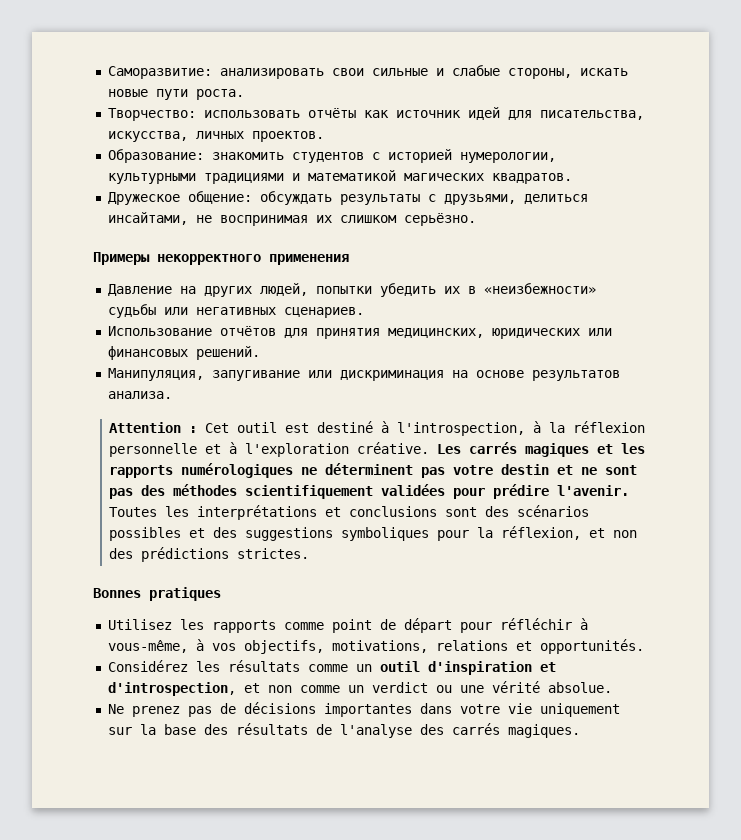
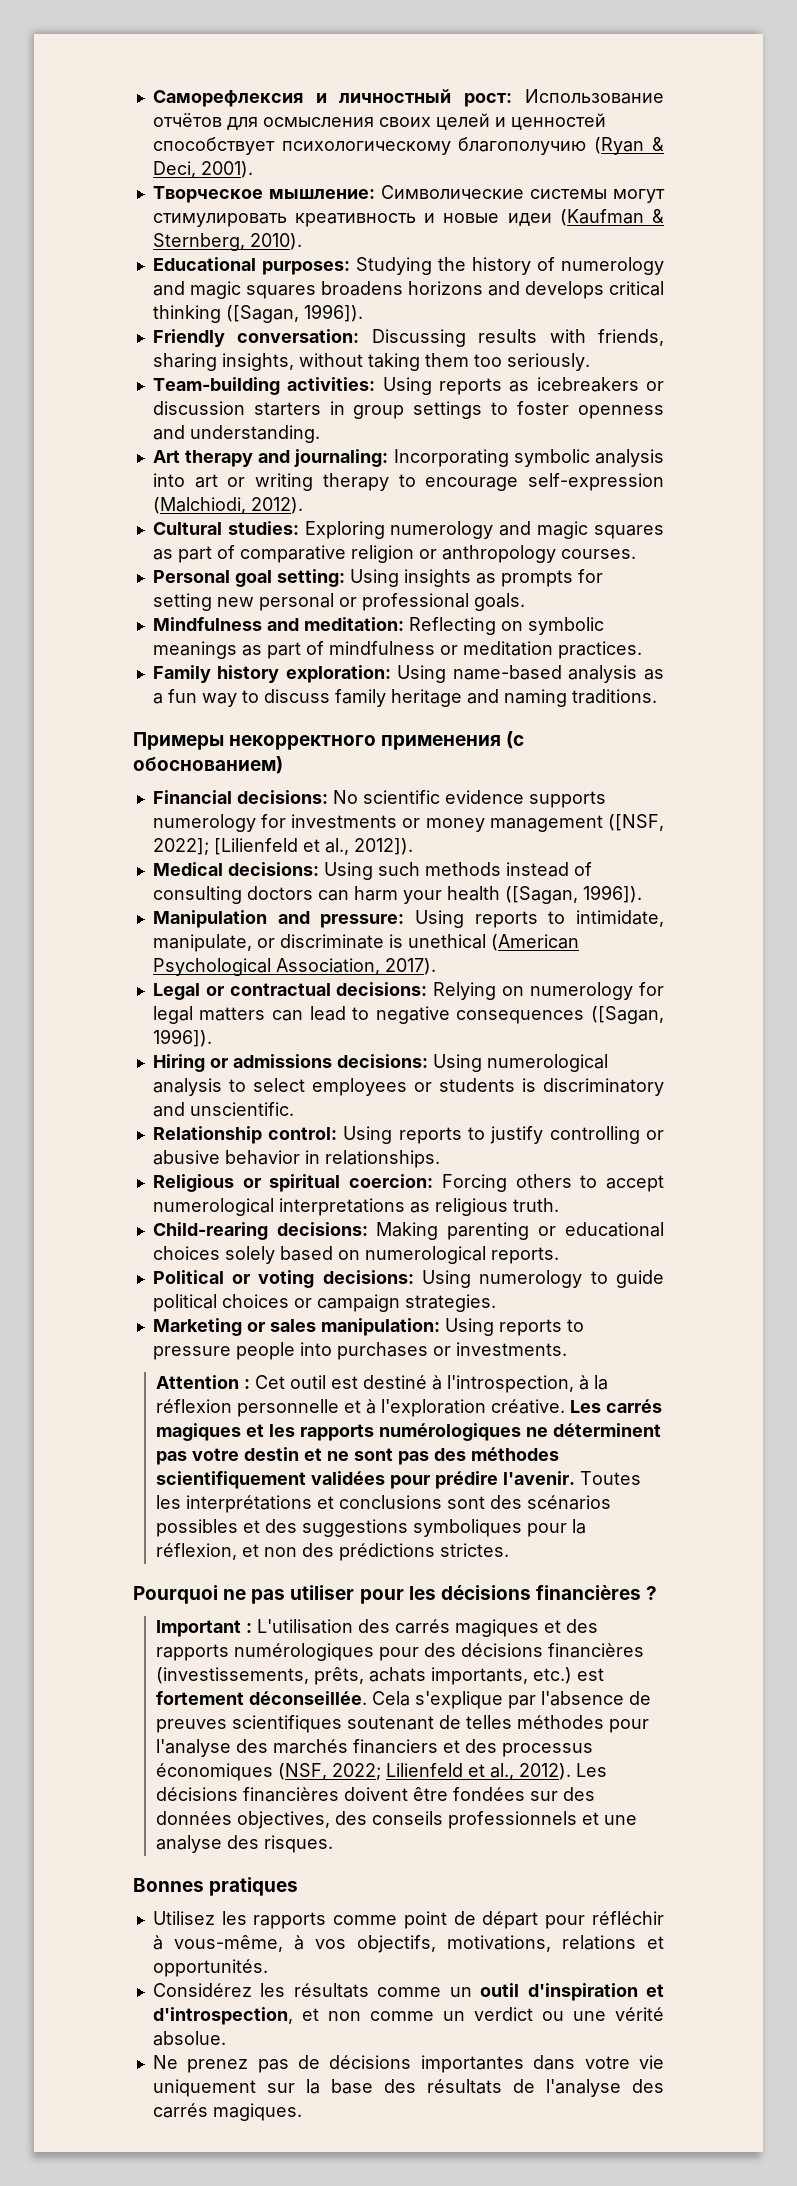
[107,65,628,79] [107,89,244,100] [107,107,644,121] [107,131,324,142] [107,149,556,163] [107,170,572,184] [107,191,588,205] [107,212,476,226] [93,252,349,265] [107,283,596,297] [107,304,364,318] [107,326,612,339] [107,346,260,360] [107,368,620,381] [107,391,172,399] Саморазвитие: анализировать свои сильные и слабые стороны, искать новые пути роста. // Творчество: использовать отчёты как источник идей для писательства, искусства, личных проектов. // Образование: знакомить студентов с историей нумерологии, культурными традициями и математикой магических квадратов. // Дружеское общение: обсуждать результаты с друзьями, делиться инсайтами, не воспринимая их слишком серьёзно. // Примеры некорректного применения // Давление на других людей, попытки убедить их в «неизбежности» судьбы или негативных сценариев. // Использование отчётов для принятия медицинских, юридических или финансовых решений. // Манипуляция, запугивание или дискриминация на основе результатов анализа. -> [152,89,664,107] [152,113,606,130] [152,137,664,155] [152,161,253,178] [152,185,665,203] [152,209,664,227] [152,233,302,251] [152,257,664,275] [152,281,664,299] [152,304,363,323] [152,329,664,347] [152,353,590,371] [152,377,664,395] [152,401,664,419] [152,425,320,443] [152,449,664,467] [152,473,664,491] [152,497,303,514] [152,521,664,539] [152,545,636,563] [152,569,603,587] [152,593,525,611] [152,617,604,635] [152,641,642,659] [152,665,664,683] [152,689,657,707] [133,731,525,750] [133,756,283,774] [152,790,606,808] [152,814,664,832] [152,838,413,855] [152,862,592,880] [152,885,642,904] [152,910,664,928] [152,934,579,952] [152,958,436,976] [152,982,664,1000] [152,1006,664,1024] [152,1029,212,1047] [152,1054,608,1072] [152,1078,664,1096] [152,1102,294,1117] [152,1126,664,1144] [152,1150,440,1168] [152,1174,664,1192] [152,1198,559,1216] [152,1222,664,1240] [152,1246,559,1264] [152,1270,664,1288] [152,1294,496,1312] [152,1318,584,1336] [152,1342,567,1360] Саморефлексия и личностный рост: Использование отчётов для осмысления своих целей и ценностей способствует психологическому благополучию (Ryan & Deci, 2001). // Творческое мышление: Символические системы могут стимулировать креативность и новые идеи (Kaufman & Sternberg, 2010). // Educational purposes: Studying the history of numerology and magic squares broadens horizons and develops critical thinking ([Sagan, 1996]). // Friendly conversation: Discussing results with friends, sharing insights, without taking them too seriously. // Team-building activities: Using reports as icebreakers or discussion starters in group settings to foster openness and understanding. // Art therapy and journaling: Incorporating symbolic analysis into art or writing therapy to encourage self-expression (Malchiodi, 2012). // Cultural studies: Exploring numerology and magic squares as part of comparative religion or anthropology courses. // Personal goal setting: Using insights as prompts for setting new personal or professional goals. // Mindfulness and meditation: Reflecting on symbolic meanings as part of mindfulness or meditation practices. // Family history exploration: Using name-based analysis as a fun way to discuss family heritage and naming traditions. // Примеры некорректного применения (с обоснованием) // Financial decisions: No scientific evidence supports numerology for investments or money management ([NSF, 2022]; [Lilienfeld et al., 2012]). // Medical decisions: Using such methods instead of consulting doctors can harm your health ([Sagan, 1996]). // Manipulation and pressure: Using reports to intimidate, manipulate, or discriminate is unethical (American Psychological Association, 2017). // Legal or contractual decisions: Relying on numerology for legal matters can lead to negative consequences ([Sagan, 1996]). // Hiring or admissions decisions: Using numerological analysis to select employees or students is discriminatory and unscientific. // Relationship control: Using reports to justify controlling or abusive behavior in relationships. // Religious or spiritual coercion: Forcing others to accept numerological interpretations as religious truth. // Child-rearing decisions: Making parenting or educational choices solely based on numerological reports. // Political or voting decisions: Using numerology to guide political choices or campaign strategies. // Marketing or sales manipulation: Using reports to pressure people into purchases or investments.
(310, 553) none -> [133,1585,658,1604] [156,1619,599,1637] [156,1643,645,1661] [156,1667,605,1685] [156,1691,652,1709] [156,1715,650,1733] [156,1739,594,1757] [156,1763,608,1781] [156,1787,596,1802] [156,1811,638,1829] [156,1835,334,1853] // Pourquoi ne pas utiliser pour les décisions financières ? // Important : L'utilisation des carrés magiques et des rapports numérologiques pour des décisions financières (investissements, prêts, achats importants, etc.) est fortement déconseillée. Cela s'explique par l'absence de preuves scientifiques soutenant de telles méthodes pour l'analyse des marchés financiers et des processus économiques (NSF, 2022; Lilienfeld et al., 2012). Les décisions financières doivent être fondées sur des données objectives, des conseils professionnels et une analyse des risques.

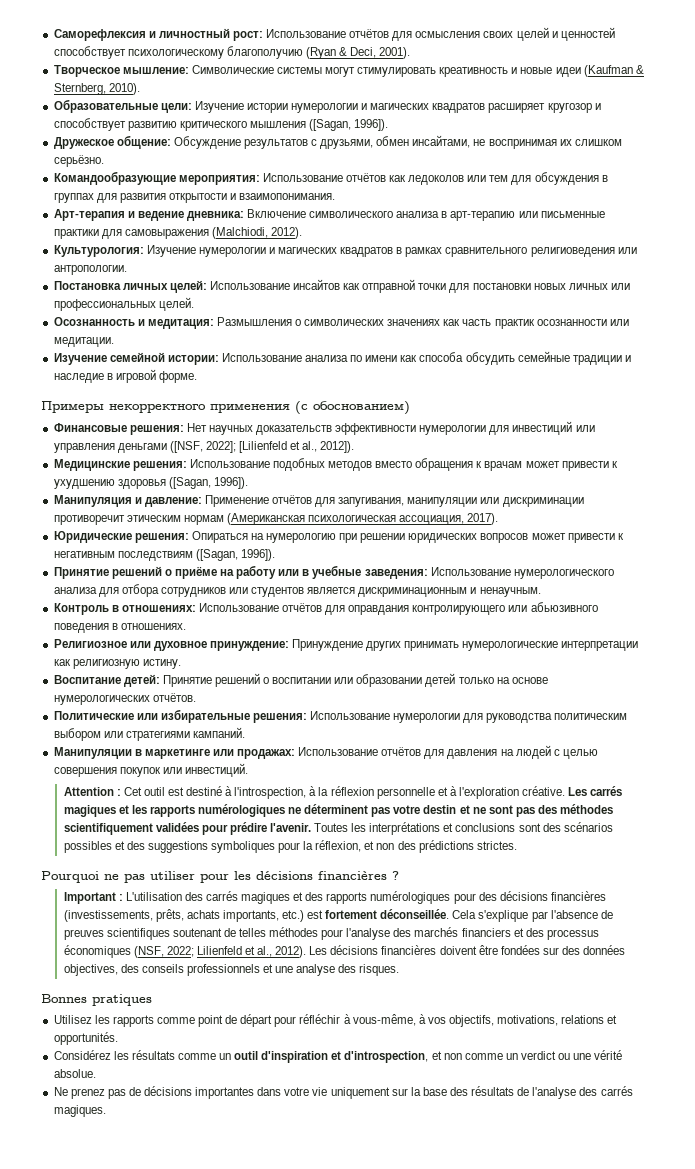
[152,257,664,275] [152,281,664,299] [152,304,363,323] [152,329,664,347] [152,353,590,371] [152,377,664,395] [152,401,664,419] [152,425,320,443] [152,449,664,467] [152,473,664,491] [152,497,303,514] [152,521,664,539] [152,545,636,563] [152,569,603,587] [152,593,525,611] [152,617,604,635] [152,641,642,659] [152,665,664,683] [152,689,657,707] Educational purposes: Studying the history of numerology and magic squares broadens horizons and develops critical thinking ([Sagan, 1996]). // Friendly conversation: Discussing results with friends, sharing insights, without taking them too seriously. // Team-building activities: Using reports as icebreakers or discussion starters in group settings to foster openness and understanding. // Art therapy and journaling: Incorporating symbolic analysis into art or writing therapy to encourage self-expression (Malchiodi, 2012). // Cultural studies: Exploring numerology and magic squares as part of comparative religion or anthropology courses. // Personal goal setting: Using insights as prompts for setting new personal or professional goals. // Mindfulness and meditation: Reflecting on symbolic meanings as part of mindfulness or meditation practices. // Family history exploration: Using name-based analysis as a fun way to discuss family heritage and naming traditions. -> [53,99,601,113] [53,118,389,131] [53,135,622,149] [53,155,104,167] [53,171,608,185] [53,193,336,203] [53,209,605,221] [53,227,303,239] [53,245,637,257] [53,265,127,275] [53,279,630,293] [53,297,194,311] [53,317,629,329] [53,337,114,347] [53,351,631,365] [53,369,197,383] Образовательные цели: Изучение истории нумерологии и магических квадратов расширяет кругозор и способствует развитию критического мышления ([Sagan, 1996]). // Дружеское общение: Обсуждение результатов с друзьями, обмен инсайтами, не воспринимая их слишком серьёзно. // Командообразующие мероприятия: Использование отчётов как ледоколов или тем для обсуждения в группах для развития открытости и взаимопонимания. // Арт-терапия и ведение дневника: Включение символического анализа в арт-терапию или письменные практики для самовыражения (Malchiodi, 2012). // Культурология: Изучение нумерологии и магических квадратов в рамках сравнительного религиоведения или антропологии. // Постановка личных целей: Использование инсайтов как отправной точки для постановки новых личных или профессиональных целей. // Осознанность и медитация: Размышления о символических значениях как часть практик осознанности или медитации. // Изучение семейной истории: Использование анализа по имени как способа обсудить семейные традиции и наследие в игровой форме.
[152,790,606,808] [152,814,603,832] Financial decisions: No scientific evidence supports numerology for investments or money management -> [53,421,595,435] [53,443,167,453] Финансовые решения: Нет научных доказательств эффективности нумерологии для инвестиций или управления деньгами
[152,862,592,880] [152,885,642,904] [152,910,664,928] [152,934,579,952] [152,958,436,976] [152,982,664,1000] [152,1006,664,1024] [152,1029,212,1047] [152,1054,608,1072] [152,1078,664,1096] [152,1102,294,1117] [152,1126,664,1144] [152,1150,440,1168] [152,1174,664,1192] [152,1198,559,1216] [152,1222,664,1240] [152,1246,559,1264] [152,1270,664,1288] [152,1294,496,1312] [152,1318,584,1336] [152,1342,567,1360] Medical decisions: Using such methods instead of consulting doctors can harm your health ([Sagan, 1996]). // Manipulation and pressure: Using reports to intimidate, manipulate, or discriminate is unethical (American Psychological Association, 2017). // Legal or contractual decisions: Relying on numerology for legal matters can lead to negative consequences ([Sagan, 1996]). // Hiring or admissions decisions: Using numerological analysis to select employees or students is discriminatory and unscientific. // Relationship control: Using reports to justify controlling or abusive behavior in relationships. // Religious or spiritual coercion: Forcing others to accept numerological interpretations as religious truth. // Child-rearing decisions: Making parenting or educational choices solely based on numerological reports. // Political or voting decisions: Using numerology to guide political choices or campaign strategies. // Marketing or sales manipulation: Using reports to pressure people into purchases or investments. -> [53,458,618,471] [53,477,248,489] [53,495,584,507] [53,513,499,525] [53,531,624,543] [53,549,275,561] [53,565,614,579] [53,584,541,597] [53,602,598,615] [53,623,186,633] [53,639,639,651] [53,659,181,669] [53,673,548,687] [53,693,196,705] [53,709,628,723] [53,727,245,741] [53,745,598,759] [53,763,248,777] Медицинские решения: Использование подобных методов вместо обращения к врачам может привести к ухудшению здоровья ([Sagan, 1996]). // Манипуляция и давление: Применение отчётов для запугивания, манипуляции или дискриминации противоречит этическим нормам (Американская психологическая ассоциация, 2017). // Юридические решения: Опираться на нумерологию при решении юридических вопросов может привести к негативным последствиям ([Sagan, 1996]). // Принятие решений о приёме на работу или в учебные заведения: Использование нумерологического анализа для отбора сотрудников или студентов является дискриминационным и ненаучным. // Контроль в отношениях: Использование отчётов для оправдания контролирующего или абьюзивного поведения в отношениях. // Религиозное или духовное принуждение: Принуждение других принимать нумерологические интерпретации как религиозную истину. // Воспитание детей: Принятие решений о воспитании или образовании детей только на основе нумерологических отчётов. // Политические или избирательные решения: Использование нумерологии для руководства политическим выбором или стратегиями кампаний. // Манипуляции в маркетинге или продажах: Использование отчётов для давления на людей с целью совершения покупок или инвестиций.

